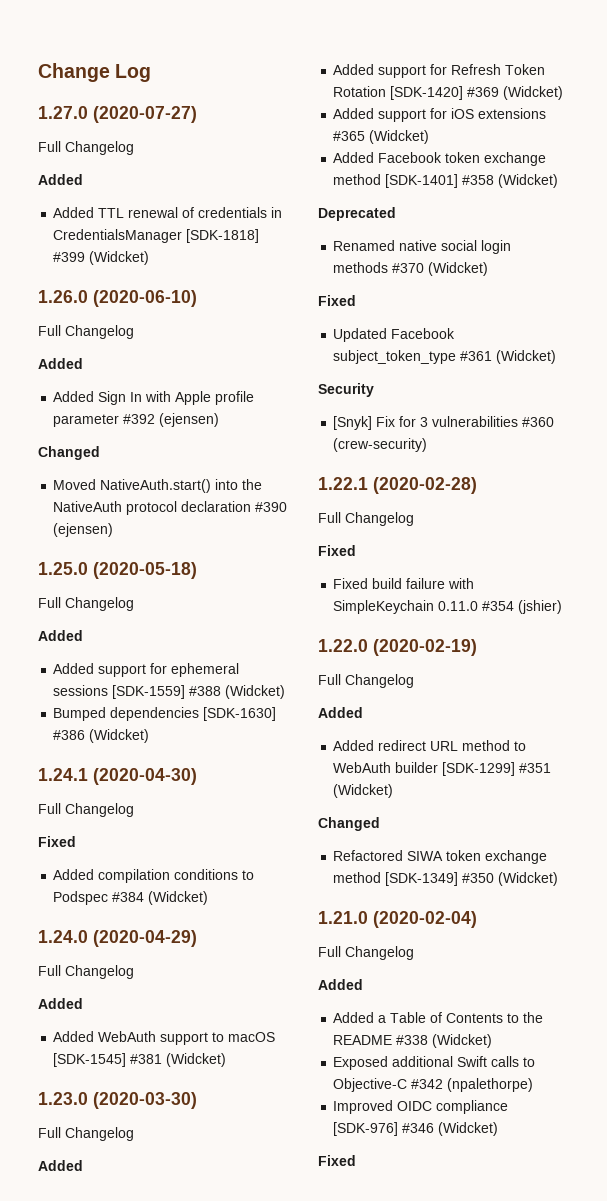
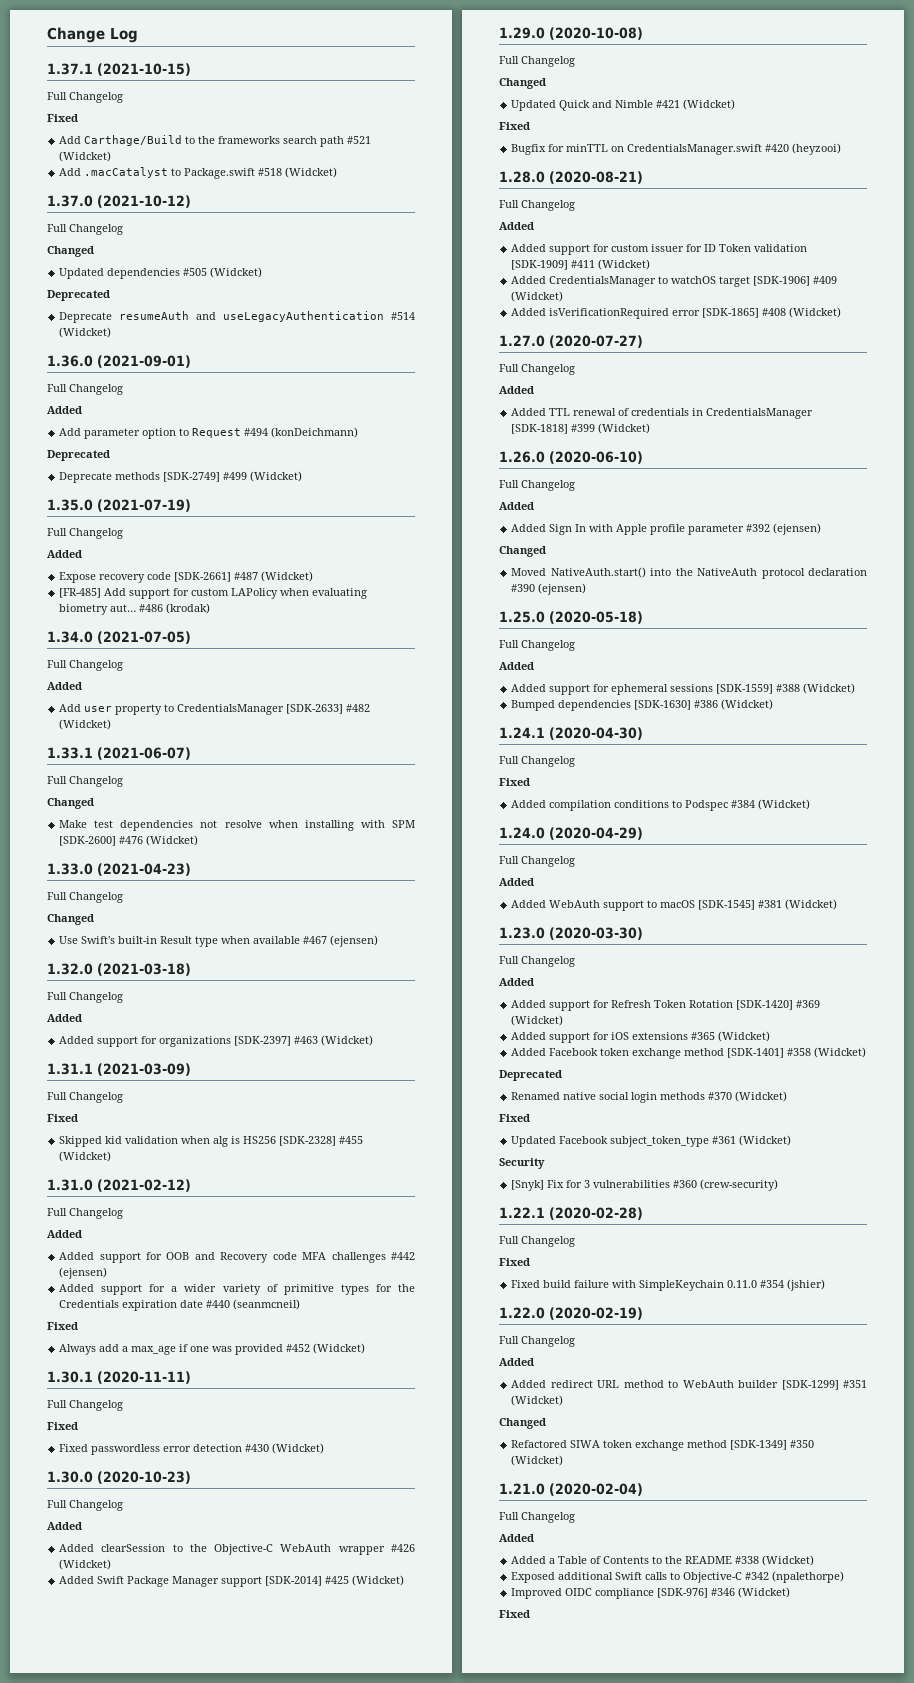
(152, 73) none -> [47,63,191,76] [47,92,123,103] [47,114,78,122] [59,135,372,147] [59,151,112,162] [59,167,338,179] [47,195,191,208] [47,224,123,235] [47,246,94,257] [59,267,263,279] [47,290,110,301] [59,311,415,323] [59,327,112,338] [47,355,191,368] [47,384,123,395] [47,406,82,414] [59,427,359,439] [47,450,110,461] [59,471,303,483] [47,499,191,512] [47,528,123,539] [47,550,82,558] [59,571,314,583] [59,588,368,599] [59,603,211,615] [47,631,191,644] [47,660,123,671] [47,682,82,690] [59,704,371,715] [59,719,112,730] [47,747,191,760] [47,776,123,787] [47,798,94,809] [59,820,416,831] [59,835,199,846] [47,863,191,876] [47,892,123,903] [47,914,94,925] [59,935,379,947] [47,963,191,976] [47,992,123,1003] [47,1014,82,1022] [59,1035,374,1047] [47,1063,191,1076] [47,1092,123,1103] [47,1114,78,1122] [59,1136,364,1147] [59,1151,112,1162] [47,1179,191,1192] [47,1208,123,1219] [47,1230,82,1238] [59,1252,415,1263] [59,1267,108,1279] [59,1284,415,1295] [59,1299,301,1311] [47,1322,78,1330] [59,1343,366,1355] [47,1371,191,1384] [47,1400,123,1411] [47,1422,78,1430] [59,1443,325,1455] [47,1471,191,1484] [47,1500,123,1511] [47,1522,82,1530] [59,1544,415,1555] [59,1559,112,1570] [59,1575,405,1587] [499,27,643,40] [499,56,575,67] [499,78,546,89] [511,99,736,111] [499,122,530,130] [511,143,842,155] [499,171,643,184] [499,200,575,211] [499,222,534,230] [511,244,808,255] [511,259,651,270] [511,276,838,287] [511,291,564,302] [511,307,842,319] // 1.37.1 (2021-10-15) // Full Changelog // Fixed // Add Carthage/Build to the frameworks search path #521 (Widcket) // Add .macCatalyst to Package.swift #518 (Widcket) // 1.37.0 (2021-10-12) // Full Changelog // Changed // Updated dependencies #505 (Widcket) // Deprecated // Deprecate resumeAuth and useLegacyAuthentication #514 (Widcket) // 1.36.0 (2021-09-01) // Full Changelog // Added // Add parameter option to Request #494 (konDeichmann) // Deprecated // Deprecate methods [SDK-2749] #499 (Widcket) // 1.35.0 (2021-07-19) // Full Changelog // Added // Expose recovery code [SDK-2661] #487 (Widcket) // [FR-485] Add support for custom LAPolicy when evaluating biometry aut… #486 (krodak) // 1.34.0 (2021-07-05) // Full Changelog // Added // Add user property to CredentialsManager [SDK-2633] #482 (Widcket) // 1.33.1 (2021-06-07) // Full Changelog // Changed // Make test dependencies not resolve when installing with SPM [SDK-2600] #476 (Widcket) // 1.33.0 (2021-04-23) // Full Changelog // Changed // Use Swift's built-in Result type when available #467 (ejensen) // 1.32.0 (2021-03-18) // Full Changelog // Added // Added support for organizations [SDK-2397] #463 (Widcket) // 1.31.1 (2021-03-09) // Full Changelog // Fixed // Skipped kid validation when alg is HS256 [SDK-2328] #455 (Widcket) // 1.31.0 (2021-02-12) // Full Changelog // Added // Added support for OOB and Recovery code MFA challenges #442 (ejensen) // Added support for a wider variety of primitive types for the Credentials expiration date #440 (seanmcneil) // Fixed // Always add a max_age if one was provided #452 (Widcket) // 1.30.1 (2020-11-11) // Full Changelog // Fixed // Fixed passwordless error detection #430 (Widcket) // 1.30.0 (2020-10-23) // Full Changelog // Added // Added clearSession to the Objective-C WebAuth wrapper #426 (Widcket) // Added Swift Package Manager support [SDK-2014] #425 (Widcket) // 1.29.0 (2020-10-08) // Full Changelog // Changed // Updated Quick and Nimble #421 (Widcket) // Fixed // Bugfix for minTTL on CredentialsManager.swift #420 (heyzooi) // 1.28.0 (2020-08-21) // Full Changelog // Added // Added support for custom issuer for ID Token validation [SDK-1909] #411 (Widcket) // Added CredentialsManager to watchOS target [SDK-1906] #409 (Widcket) // Added isVerificationRequired error [SDK-1865] #408 (Widcket)

